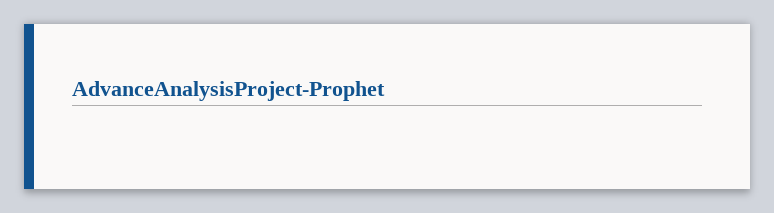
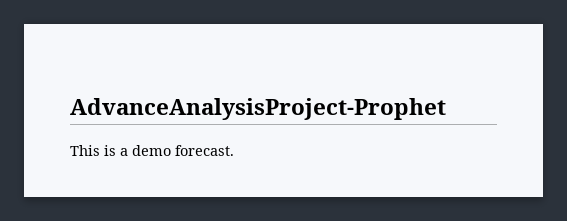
(385, 91) none -> [70,145,234,156] // This is a demo forecast.

